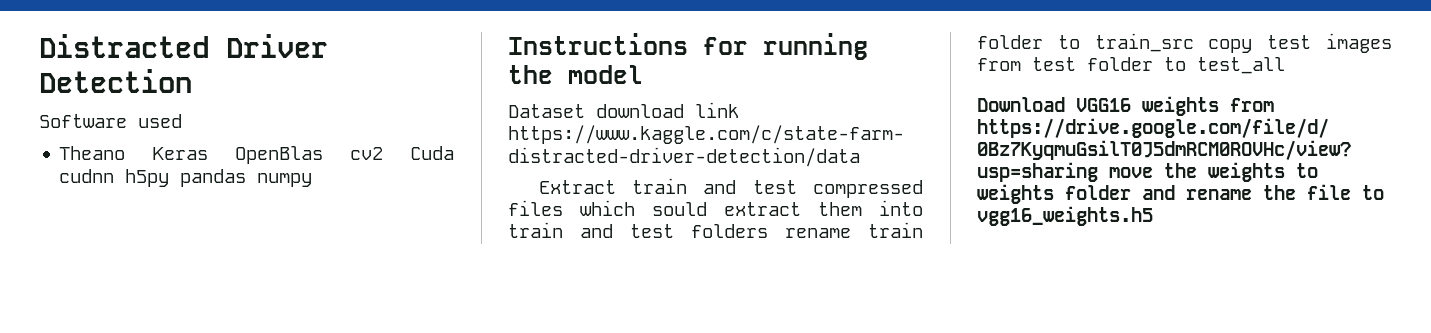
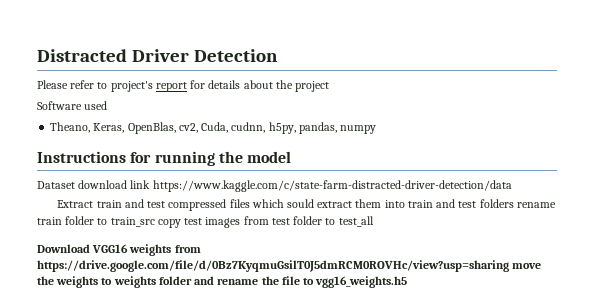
[39,114,182,128] [59,146,454,164] [59,169,247,187] Software used // Theano Keras OpenBlas cv2 Cuda cudnn h5py pandas -> [37,80,330,92] [37,101,108,110] [50,122,337,134] Please refer to project's report for details about the project // Software used // Theano, Keras, OpenBlas, cv2, Cuda, cudnn, h5py, pandas,

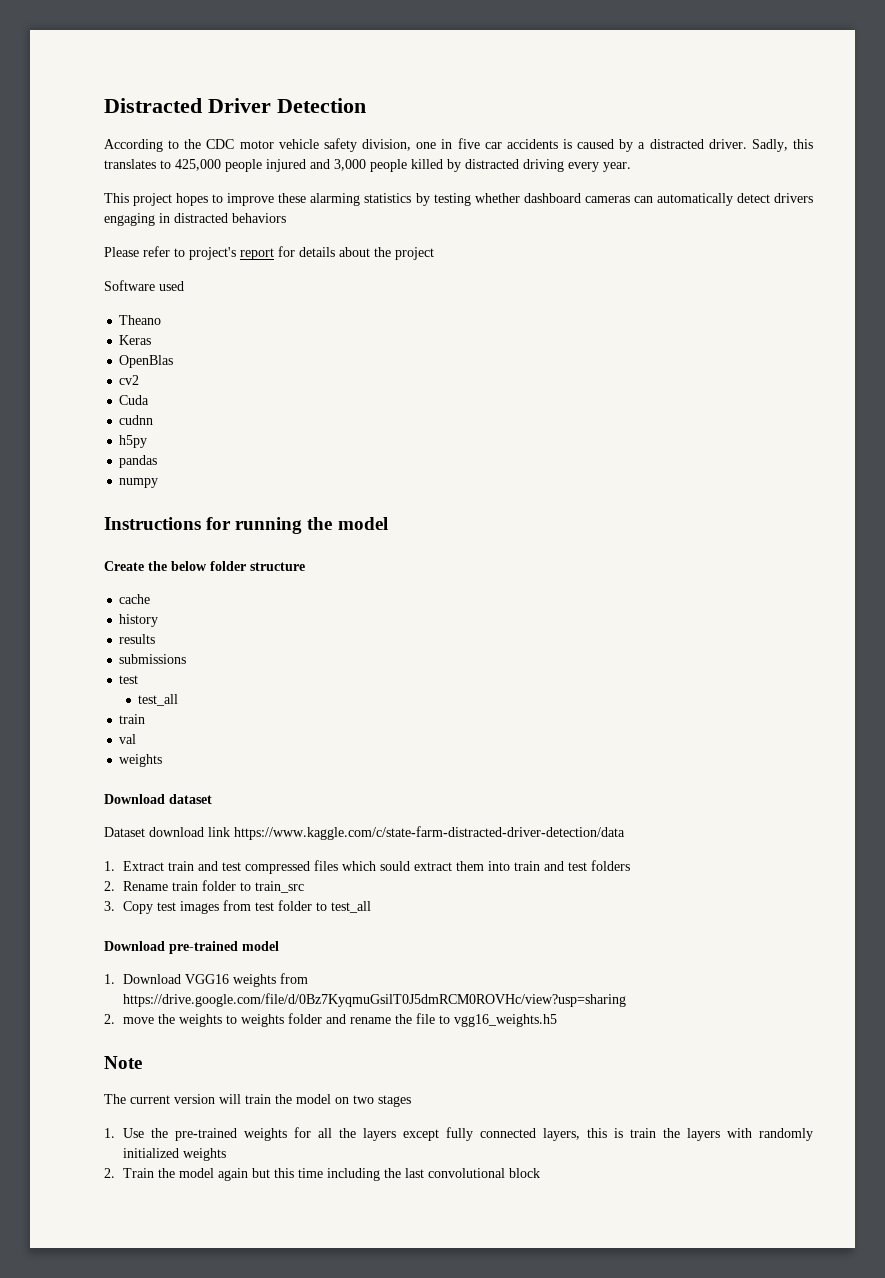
(278, 55) none -> [104,138,813,152] [104,159,631,172] [104,193,813,206] [104,213,286,226] // According to the CDC motor vehicle safety division, one in five car accidents is caused by a distracted driver. Sadly, this translates to 425,000 people injured and 3,000 people killed by distracted driving every year. // This project hopes to improve these alarming statistics by testing whether dashboard cameras can automatically detect drivers engaging in distracted behaviors
[50,122,337,134] Theano, Keras, OpenBlas, cv2, Cuda, cudnn, h5py, pandas, -> [119,315,162,325] [119,335,152,345] [119,355,174,368] [119,375,140,385] [119,395,150,405] [119,415,154,425] [119,435,148,448] [119,455,158,468] Theano // Keras // OpenBlas // cv2 // Cuda // cudnn // h5py // pandas //
(292, 157) none -> [104,561,305,571] [119,594,151,604] [119,614,159,627] [119,634,156,644] [119,654,187,664] [119,675,139,684] [138,694,179,706] [119,714,146,724] [119,734,137,744] [119,754,163,767] [104,794,212,804] // Create the below folder structure // cache // history // results // submissions // test // test_all // train // val // weights // Download dataset
(512, 186) none -> [104,861,115,871] 1.
[516,202,556,208] rename -> [104,881,169,891] // 2. Rename
[157,219,181,228] copy -> [104,901,154,914] // 3. Copy
(90, 248) none -> [169,941,279,954] [104,974,182,984] pre-trained model // 1. Download
(509, 266) none -> [104,1014,115,1024] // 2.
(408, 282) none -> [104,1056,142,1069] [104,1094,411,1107] [104,1127,814,1141] [123,1148,227,1161] [104,1168,541,1181] // Note // The current version will train the model on two stages // 1. Use the pre-trained weights for all the layers except fully connected layers, this is train the layers with randomly initialized weights // 2. Train the model again but this time including the last convolutional block

